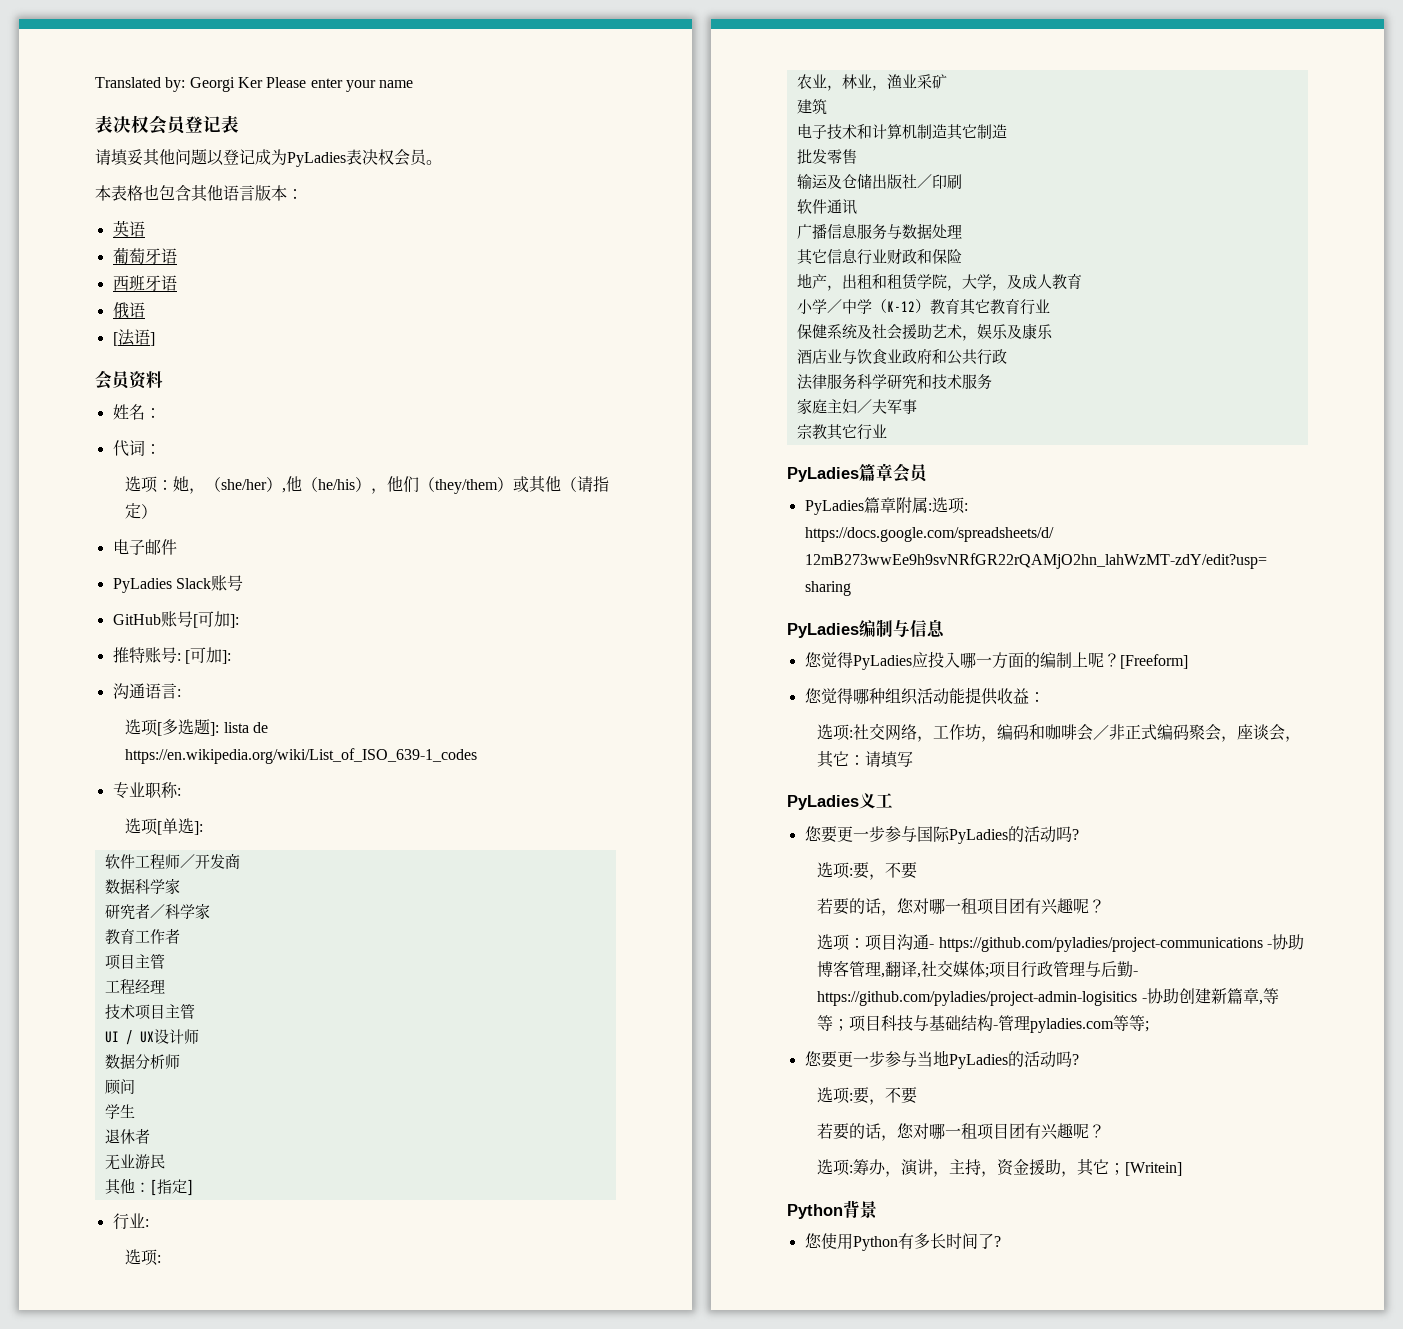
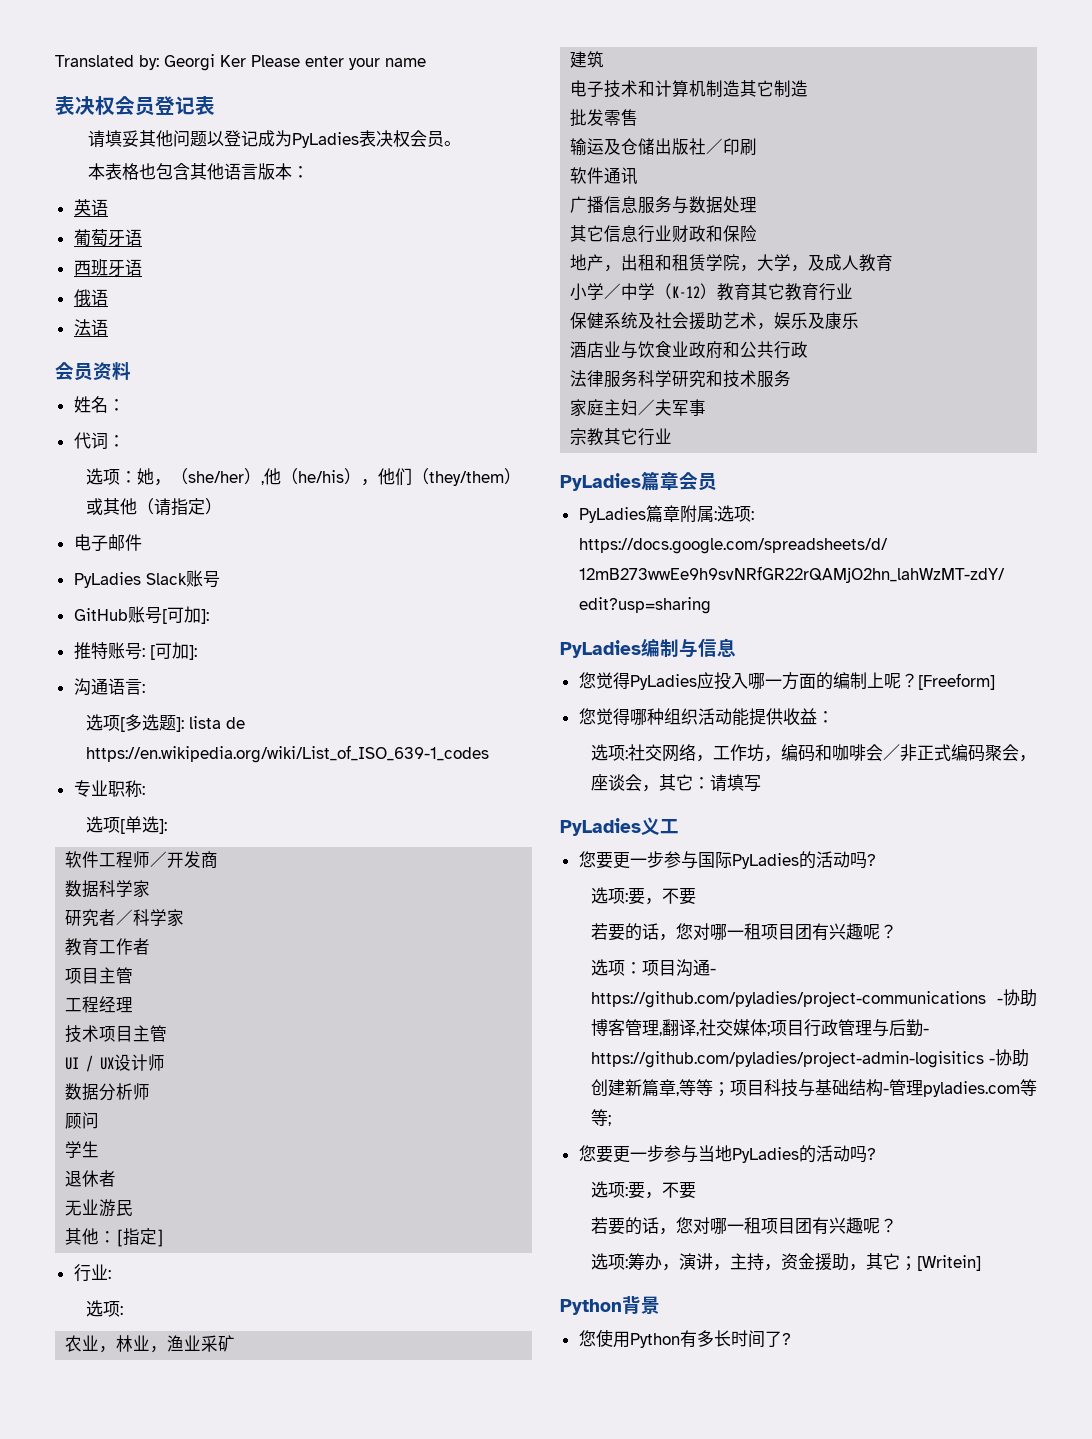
[112,332,118,346] [ -> (108, 297) none
[149,332,155,346] ] -> (108, 327) none

